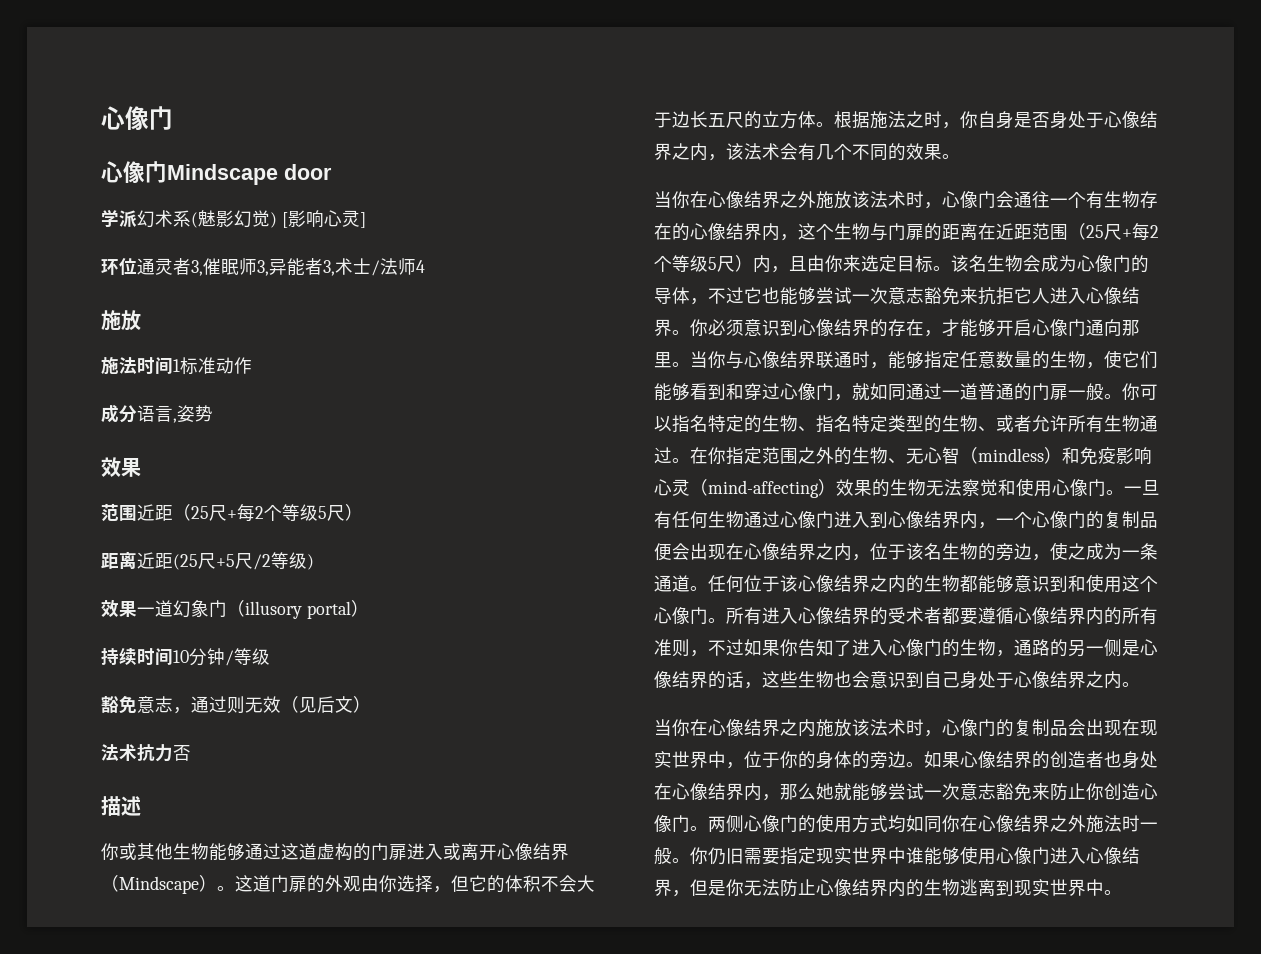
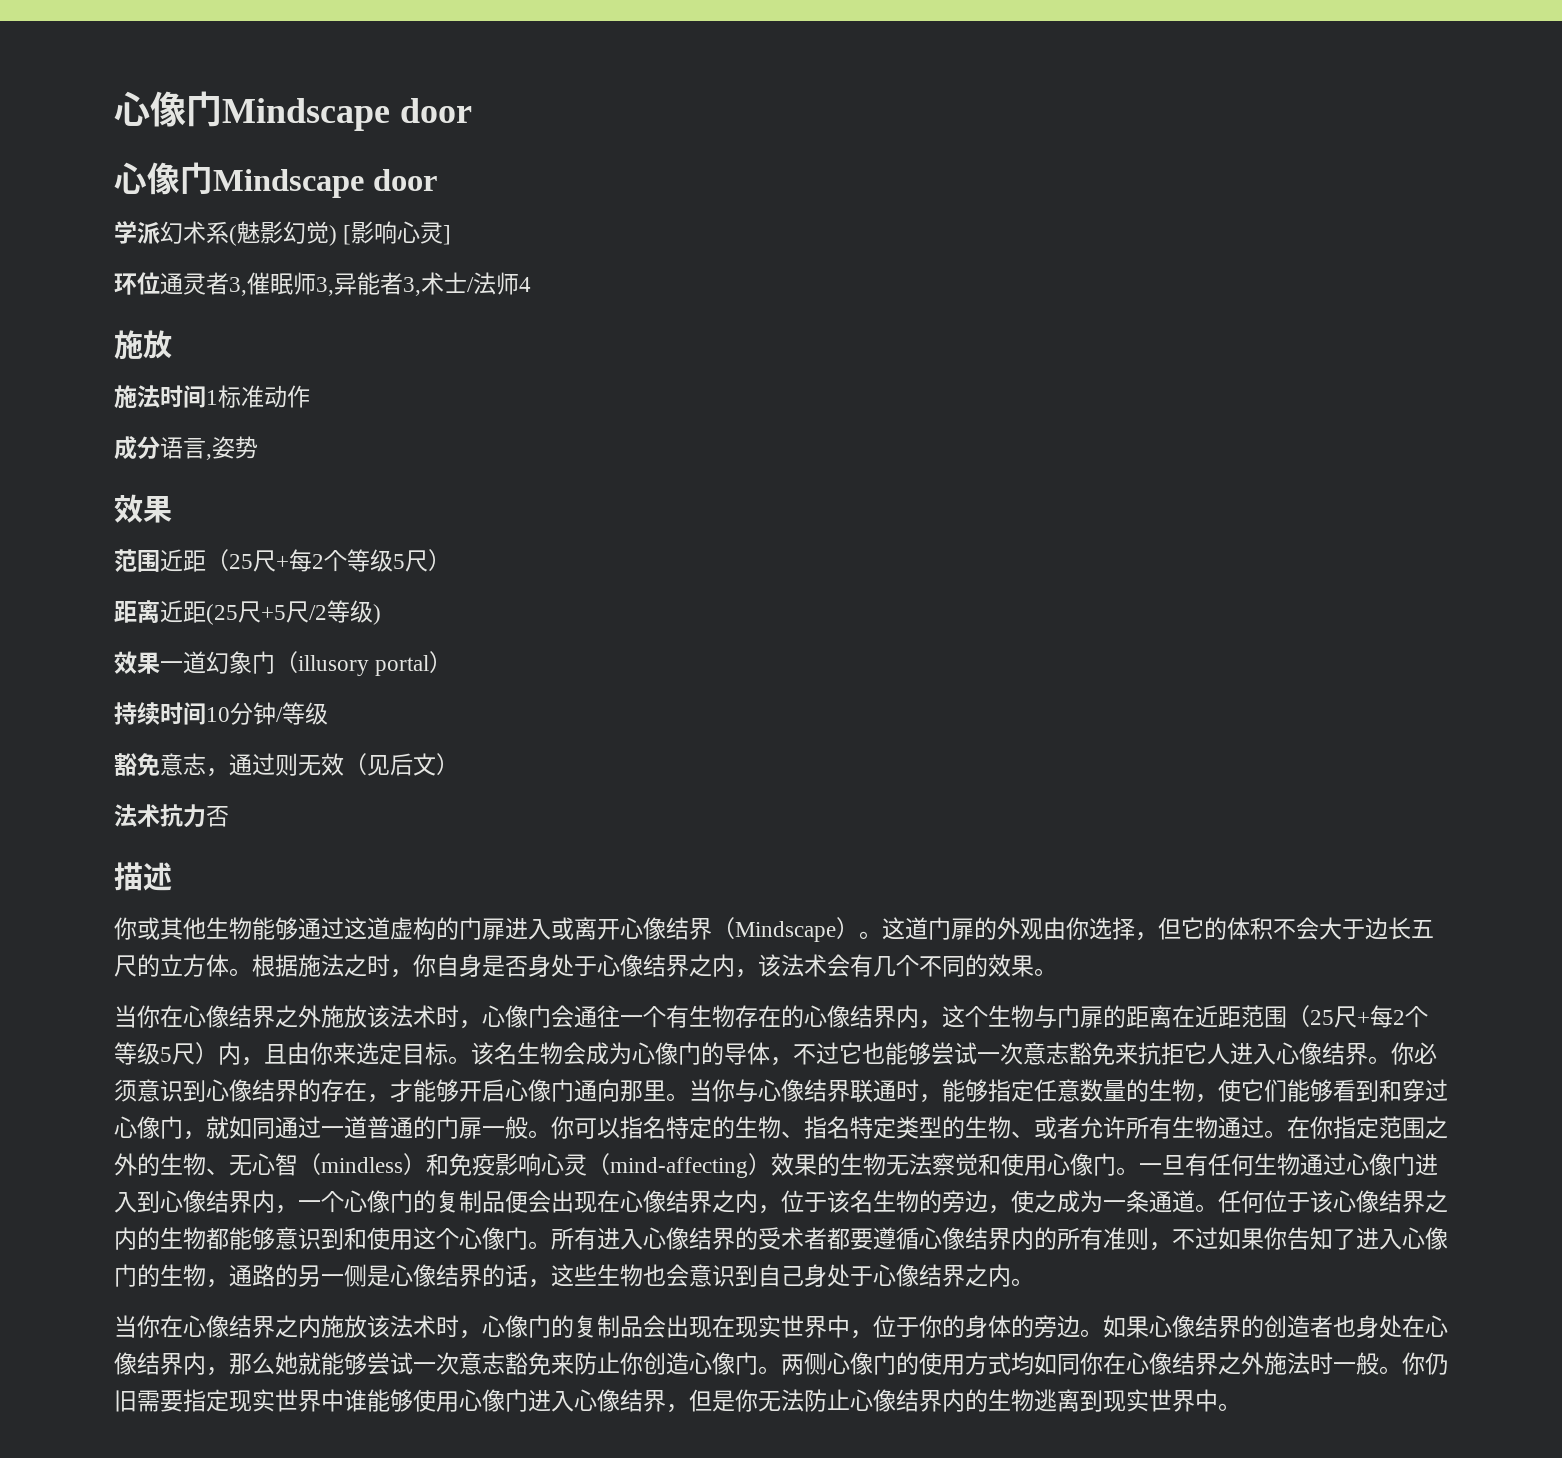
[101,106,173,130] 心像门 -> [114,91,472,131] 心像门Mindscape door

